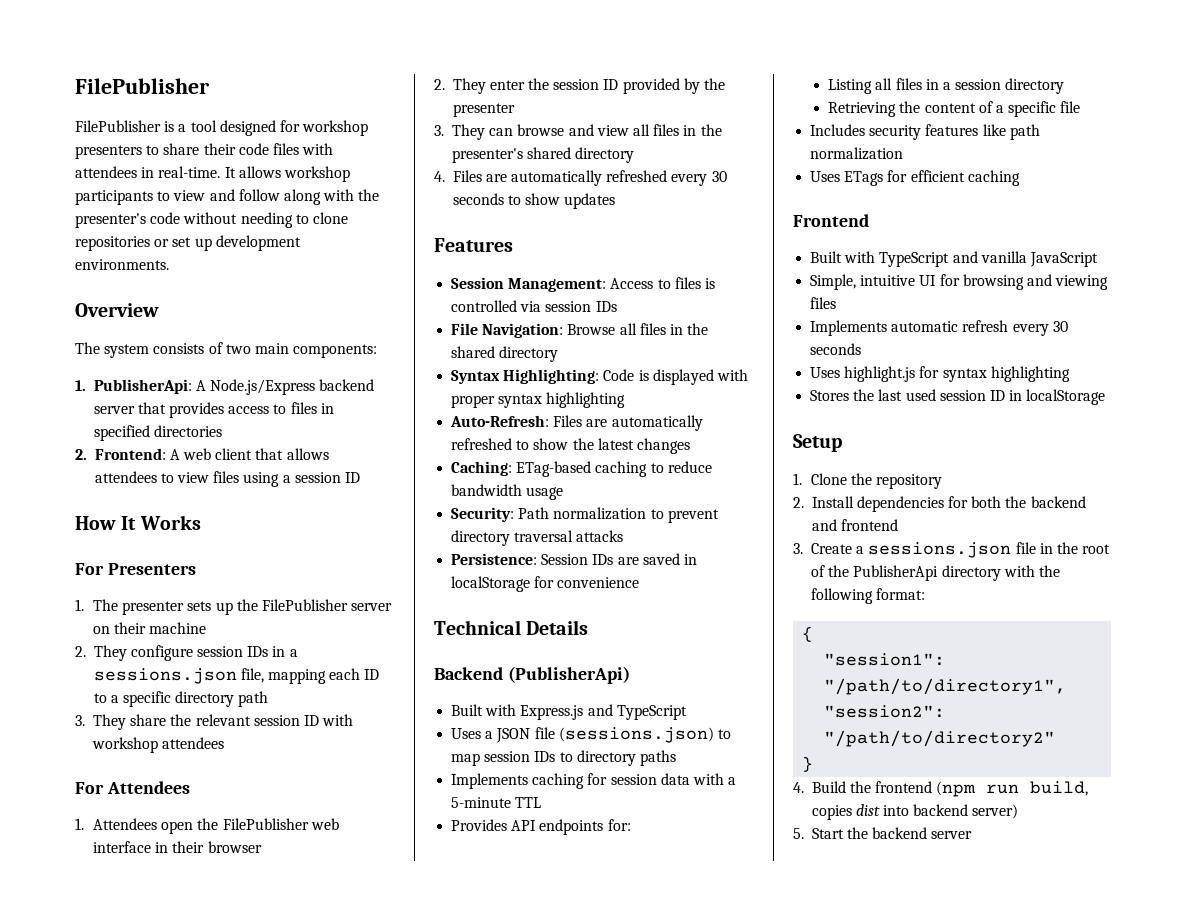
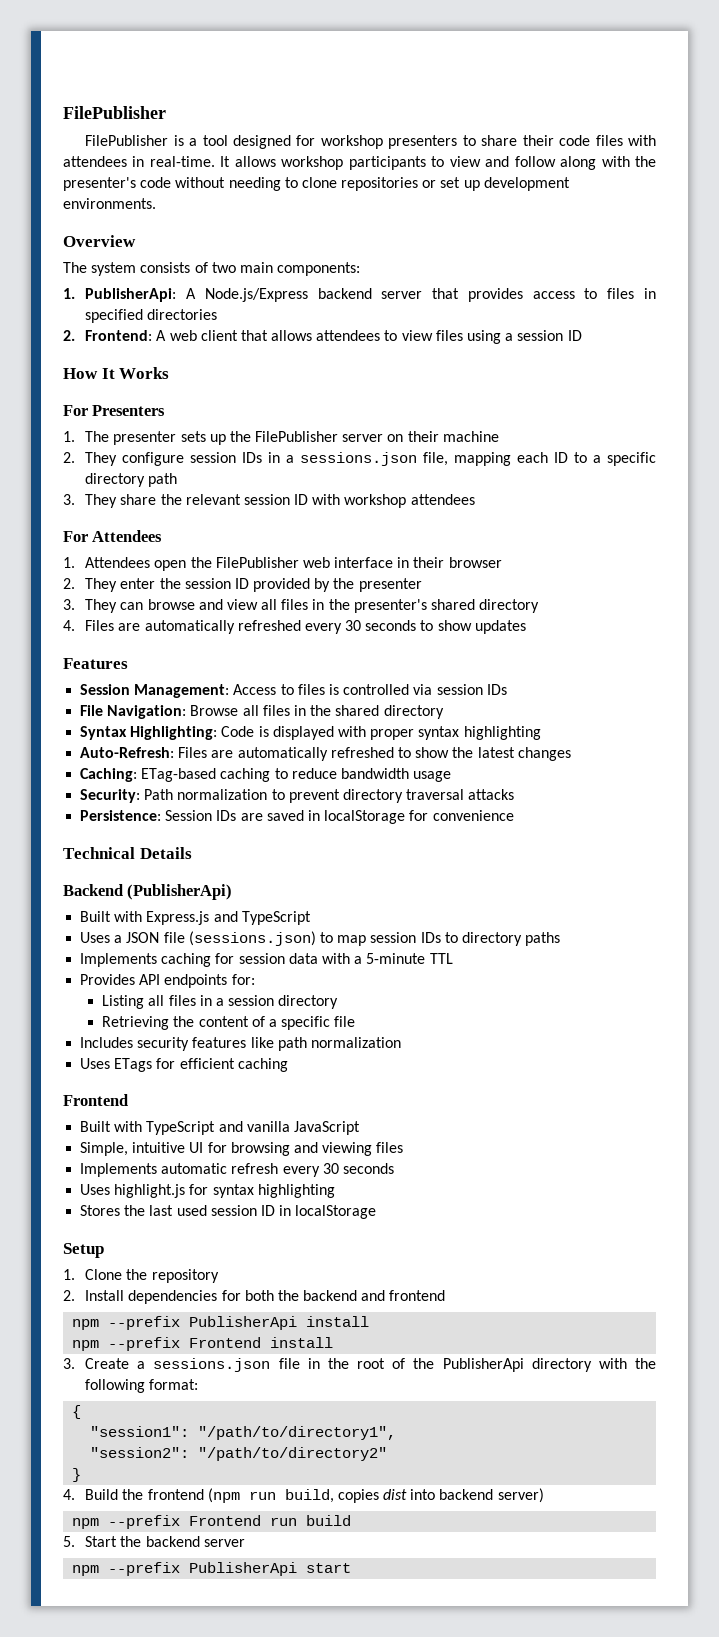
(898, 525) none -> [72,1316,370,1330] [72,1337,334,1351] // npm --prefix PublisherApi install // npm --prefix Frontend install
(1019, 811) none -> [72,1515,352,1529] // npm --prefix Frontend run build
(973, 835) none -> [72,1562,352,1576] // npm --prefix PublisherApi start

